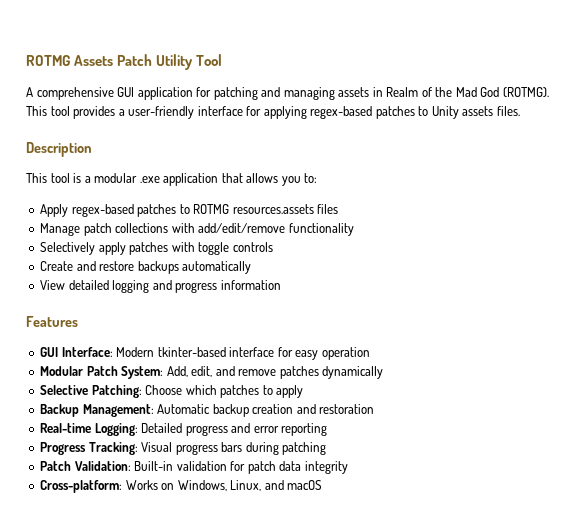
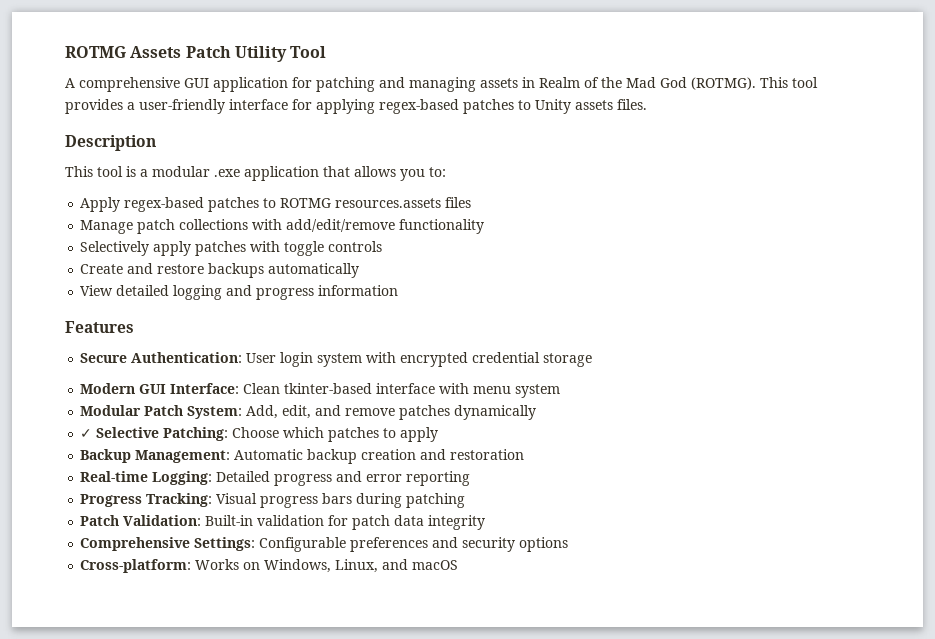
(78, 321) none -> [80,352,593,367] [80,383,136,394] Secure Authentication: User login system with encrypted credential storage // Modern
[116,347,155,357] Modern -> [243,383,281,394] Clean
[277,347,370,360] for easy operation -> [439,383,561,398] with menu system
(384, 372) none -> [80,429,93,438] ✓
(348, 467) none -> [80,537,569,552] // Comprehensive Settings: Configurable preferences and security options

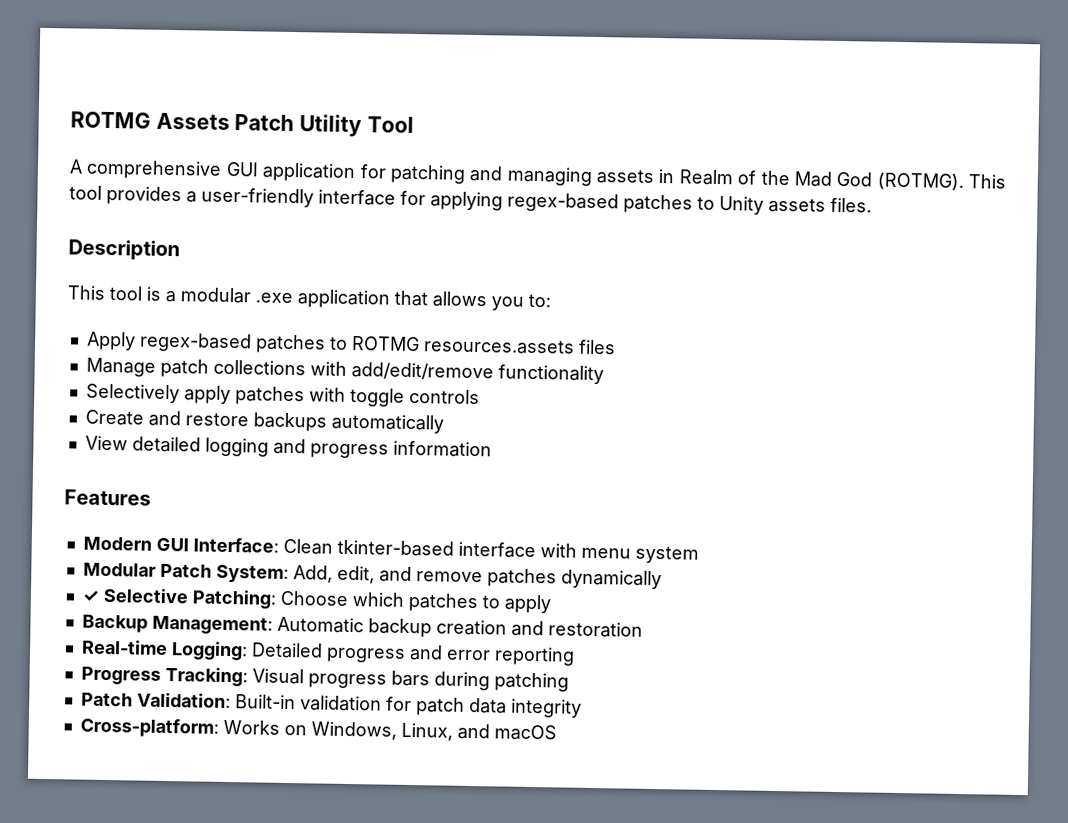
[80,352,593,367] // Secure Authentication: User login system with encrypted credential storage -> (151, 497) none
[80,537,569,552] // Comprehensive Settings: Configurable preferences and security options -> (582, 708) none

